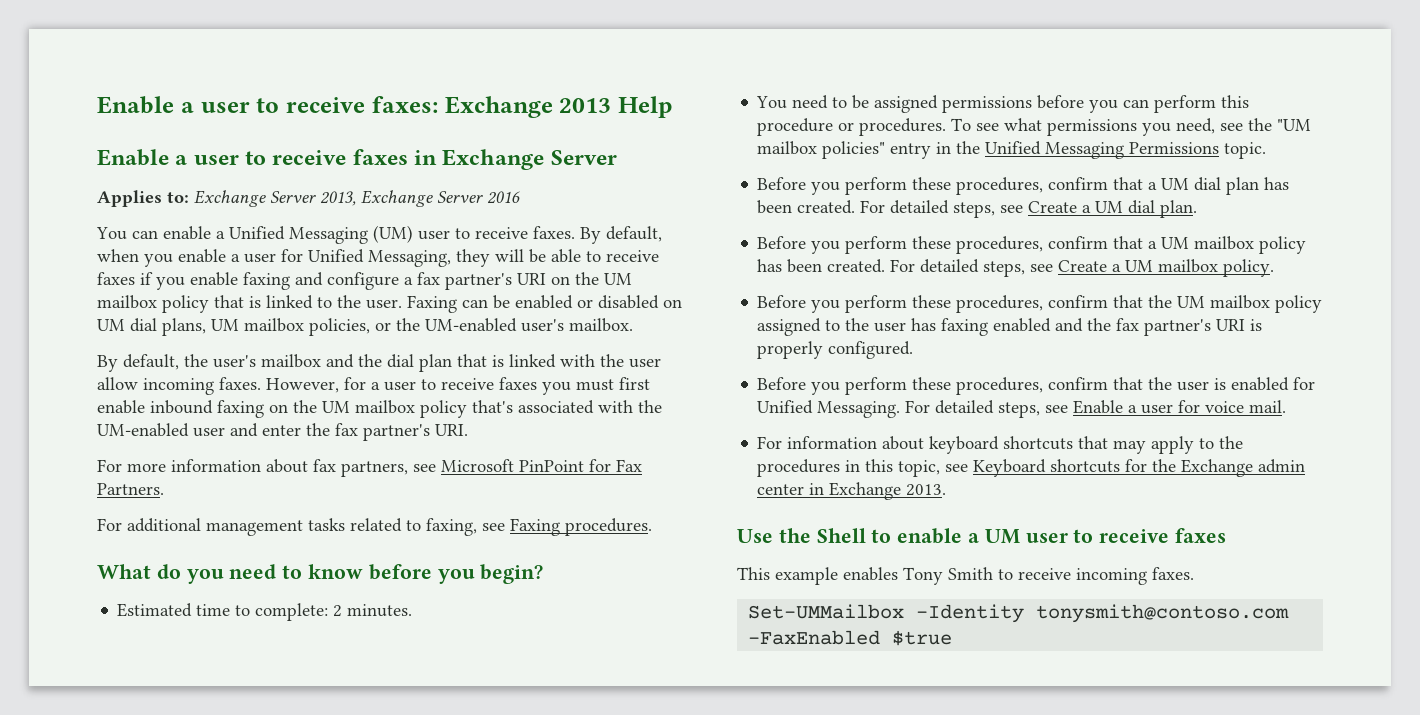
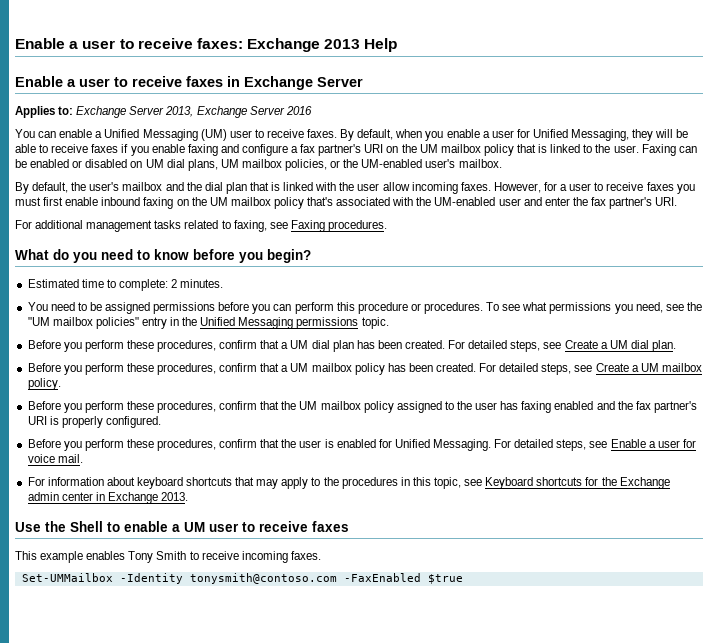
[97,459,642,477] [97,483,164,495] // For more information about fax partners, see Microsoft PinPoint for Fax Partners. -> (678, 201) none
[1129,142,1220,154] Permissions -> [296,317,359,329] permissions

